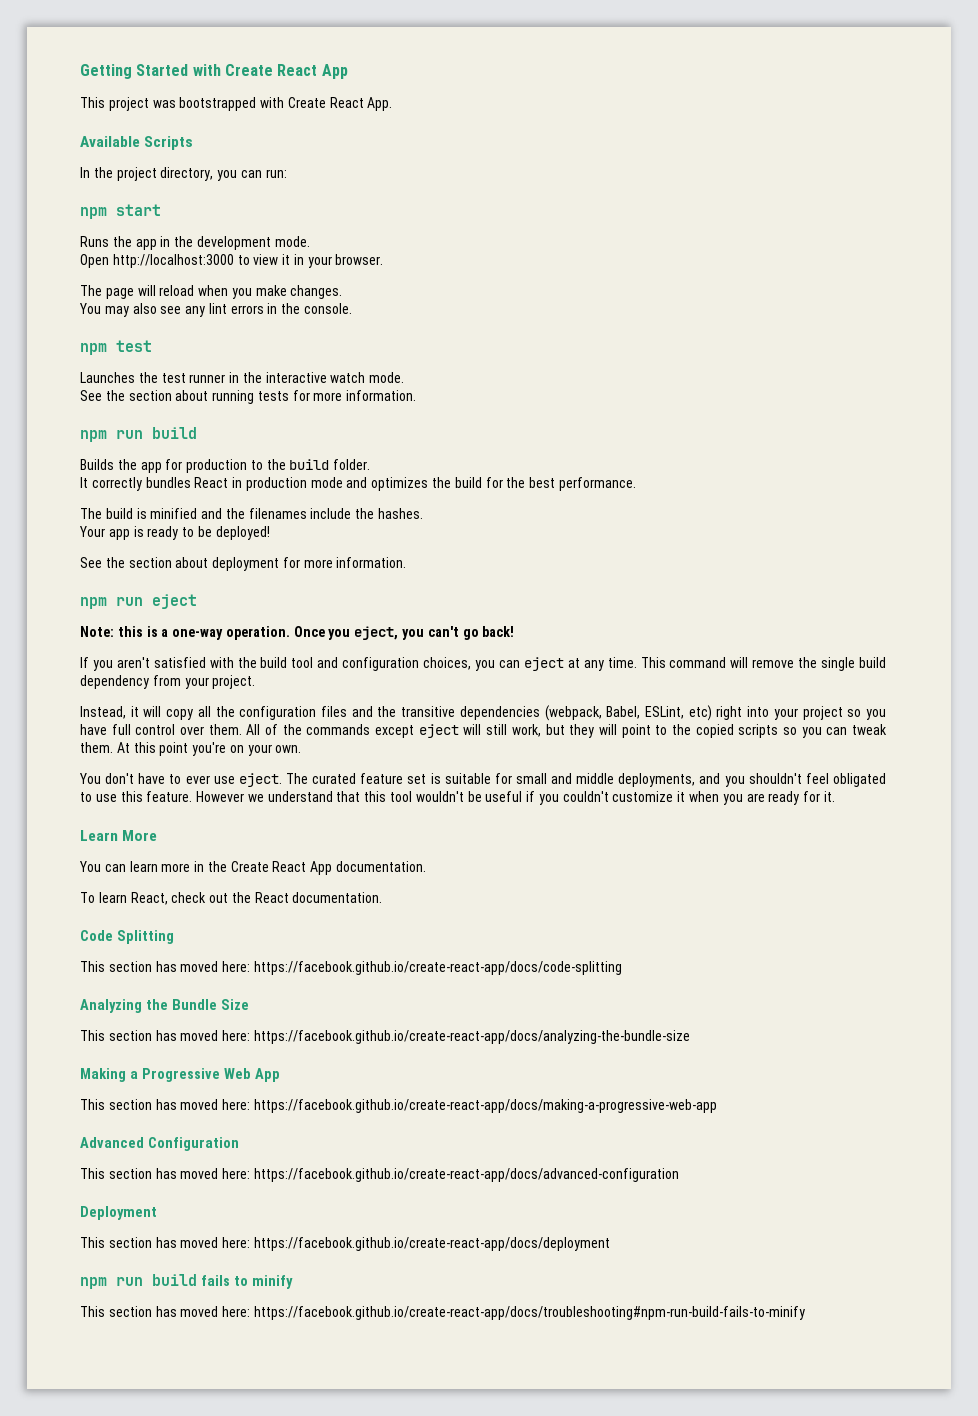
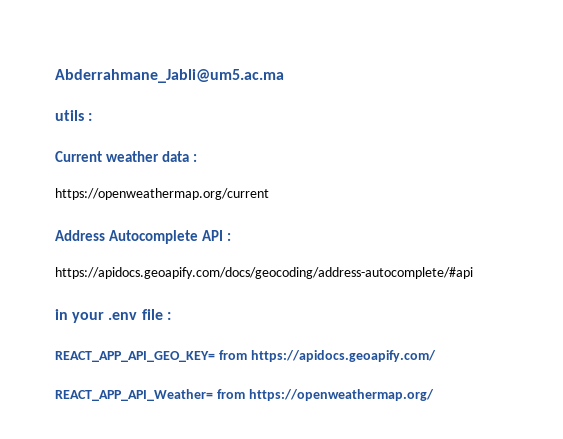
[80,64,348,79] [80,97,393,111] [80,136,194,150] [80,167,287,181] [80,204,161,219] [80,236,310,250] [80,254,384,268] [80,285,343,299] [79,303,353,317] [80,340,152,355] [80,372,405,383] [80,390,417,404] [80,427,197,442] [80,459,371,473] [80,477,636,491] [80,508,424,519] [79,526,270,540] [80,557,407,571] [80,594,197,609] [80,626,515,640] [80,657,887,671] [80,675,256,689] [80,705,886,721] [80,724,887,738] [80,742,302,756] [79,773,886,787] [80,791,835,805] [80,830,158,841] [79,861,427,875] [80,892,383,905] [80,930,174,944] [80,961,622,975] [80,999,249,1013] [80,1030,690,1044] [80,1068,280,1082] [80,1099,717,1113] [80,1137,239,1151] [80,1168,679,1182] [80,1206,157,1220] [80,1237,610,1251] [80,1274,293,1289] [80,1306,805,1320] Getting Started with Create React App // This project was bootstrapped with Create React App. // Available Scripts // In the project directory, you can run: // npm start // Runs the app in the development mode. // Open http://localhost:3000 to view it in your browser. // The page will reload when you make changes. // You may also see any lint errors in the console. // npm test // Launches the test runner in the interactive watch mode. // See the section about running tests for more information. // npm run build // Builds the app for production to the build folder. // It correctly bundles React in production mode and optimizes the build for the best performance. // The build is minified and the filenames include the hashes. // Your app is ready to be deployed! // See the section about deployment for more information. // npm run eject // Note: this is a one-way operation. Once you eject, you can't go back! // If you aren't satisfied with the build tool and configuration choices, you can eject at any time. This command will remove the single build dependency from your project. // Instead, it will copy all the configuration files and the transitive dependencies (webpack, Babel, ESLint, etc) right into your project so you have full control over them. All of the commands except eject will still work, but they will point to the copied scripts so you can tweak them. At this point you're on your own. // You don't have to ever use eject. The curated feature set is suitable for small and middle deployments, and you shouldn't feel obligated to use this feature. However we understand that this tool wouldn't be useful if you couldn't customize it when you are ready for it. // Learn More // You can learn more in the Create React App documentation. // To learn React, check out the React documentation. // Code Splitting // This section has moved here: https://facebook.github.io/create-react-app/docs/code-splitting // Analyzing the Bundle Size // This section has moved here: https://facebook.github.io/create-react-app/docs/analyzing-the-bundle-size // Making a Progressive Web App // This section has moved here: https://facebook.github.io/create-react-app/docs/making-a-progressive-web-app // Advanced Configuration // This section has moved here: https://facebook.github.io/create-react-app/docs/advanced-configuration // Deployment // This section has moved here: https://facebook.github.io/create-react-app/docs/deployment // npm run build fails to minify // This section has moved here: https://facebook.github.io/create-react-app/docs/troubleshooting#npm-run-build-fails-to-minify -> [55,69,284,83] [55,110,93,121] [55,151,197,162] [55,188,269,200] [55,230,231,244] [55,267,473,279] [55,309,171,323] [55,350,436,362] [55,389,434,401] Abderrahmane_Jabli@um5.ac.ma // utils : // Current weather data : // https://openweathermap.org/current // Address Autocomplete API : // https://apidocs.geoapify.com/docs/geocoding/address-autocomplete/#api // in your .env file : // REACT_APP_API_GEO_KEY= from https://apidocs.geoapify.com/ // REACT_APP_API_Weather= from https://openweathermap.org/

